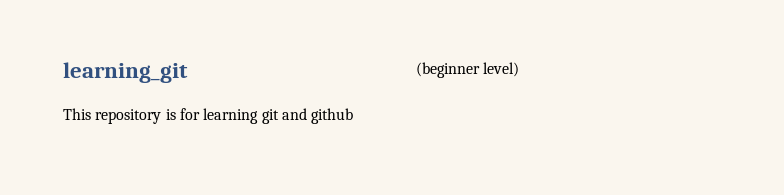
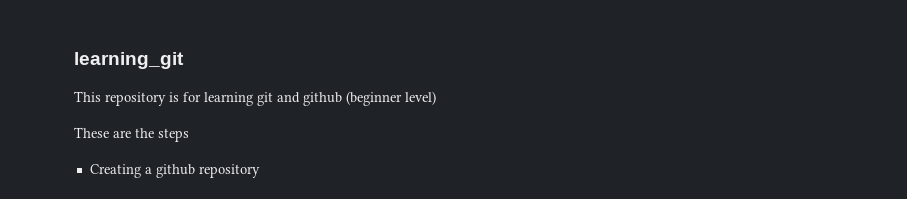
(520, 69) none -> [74,127,189,142] [89,164,260,178] // These are the steps // Creating a github repository

